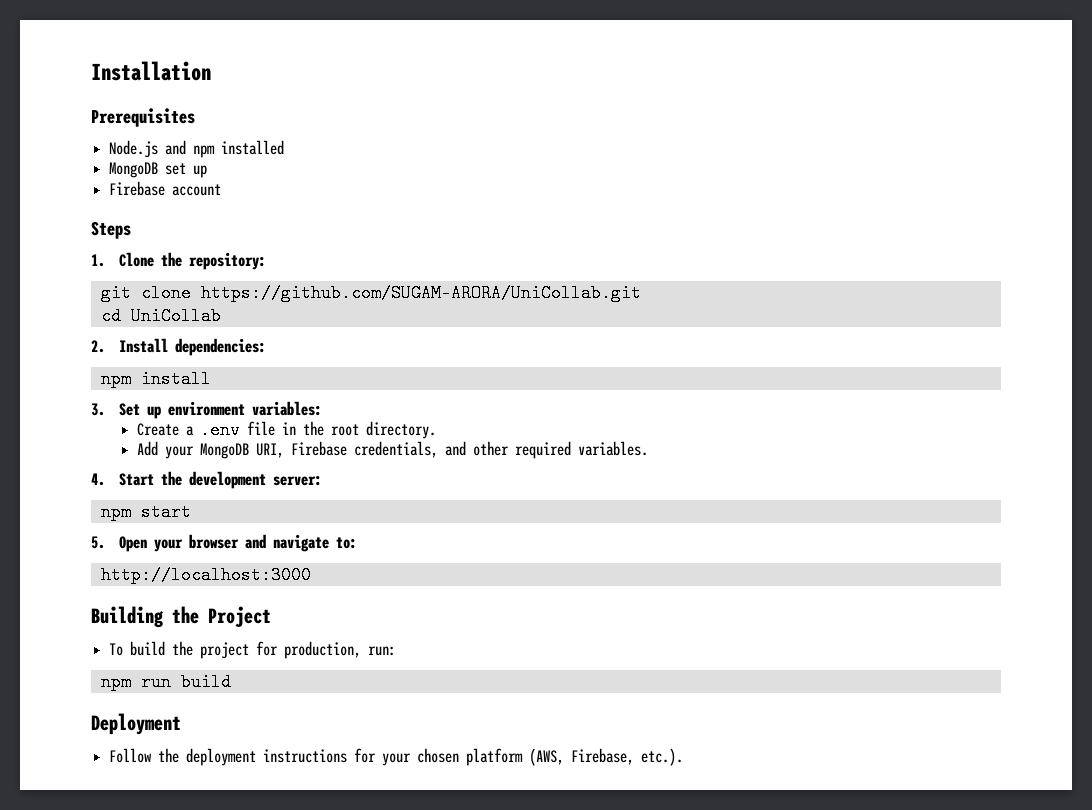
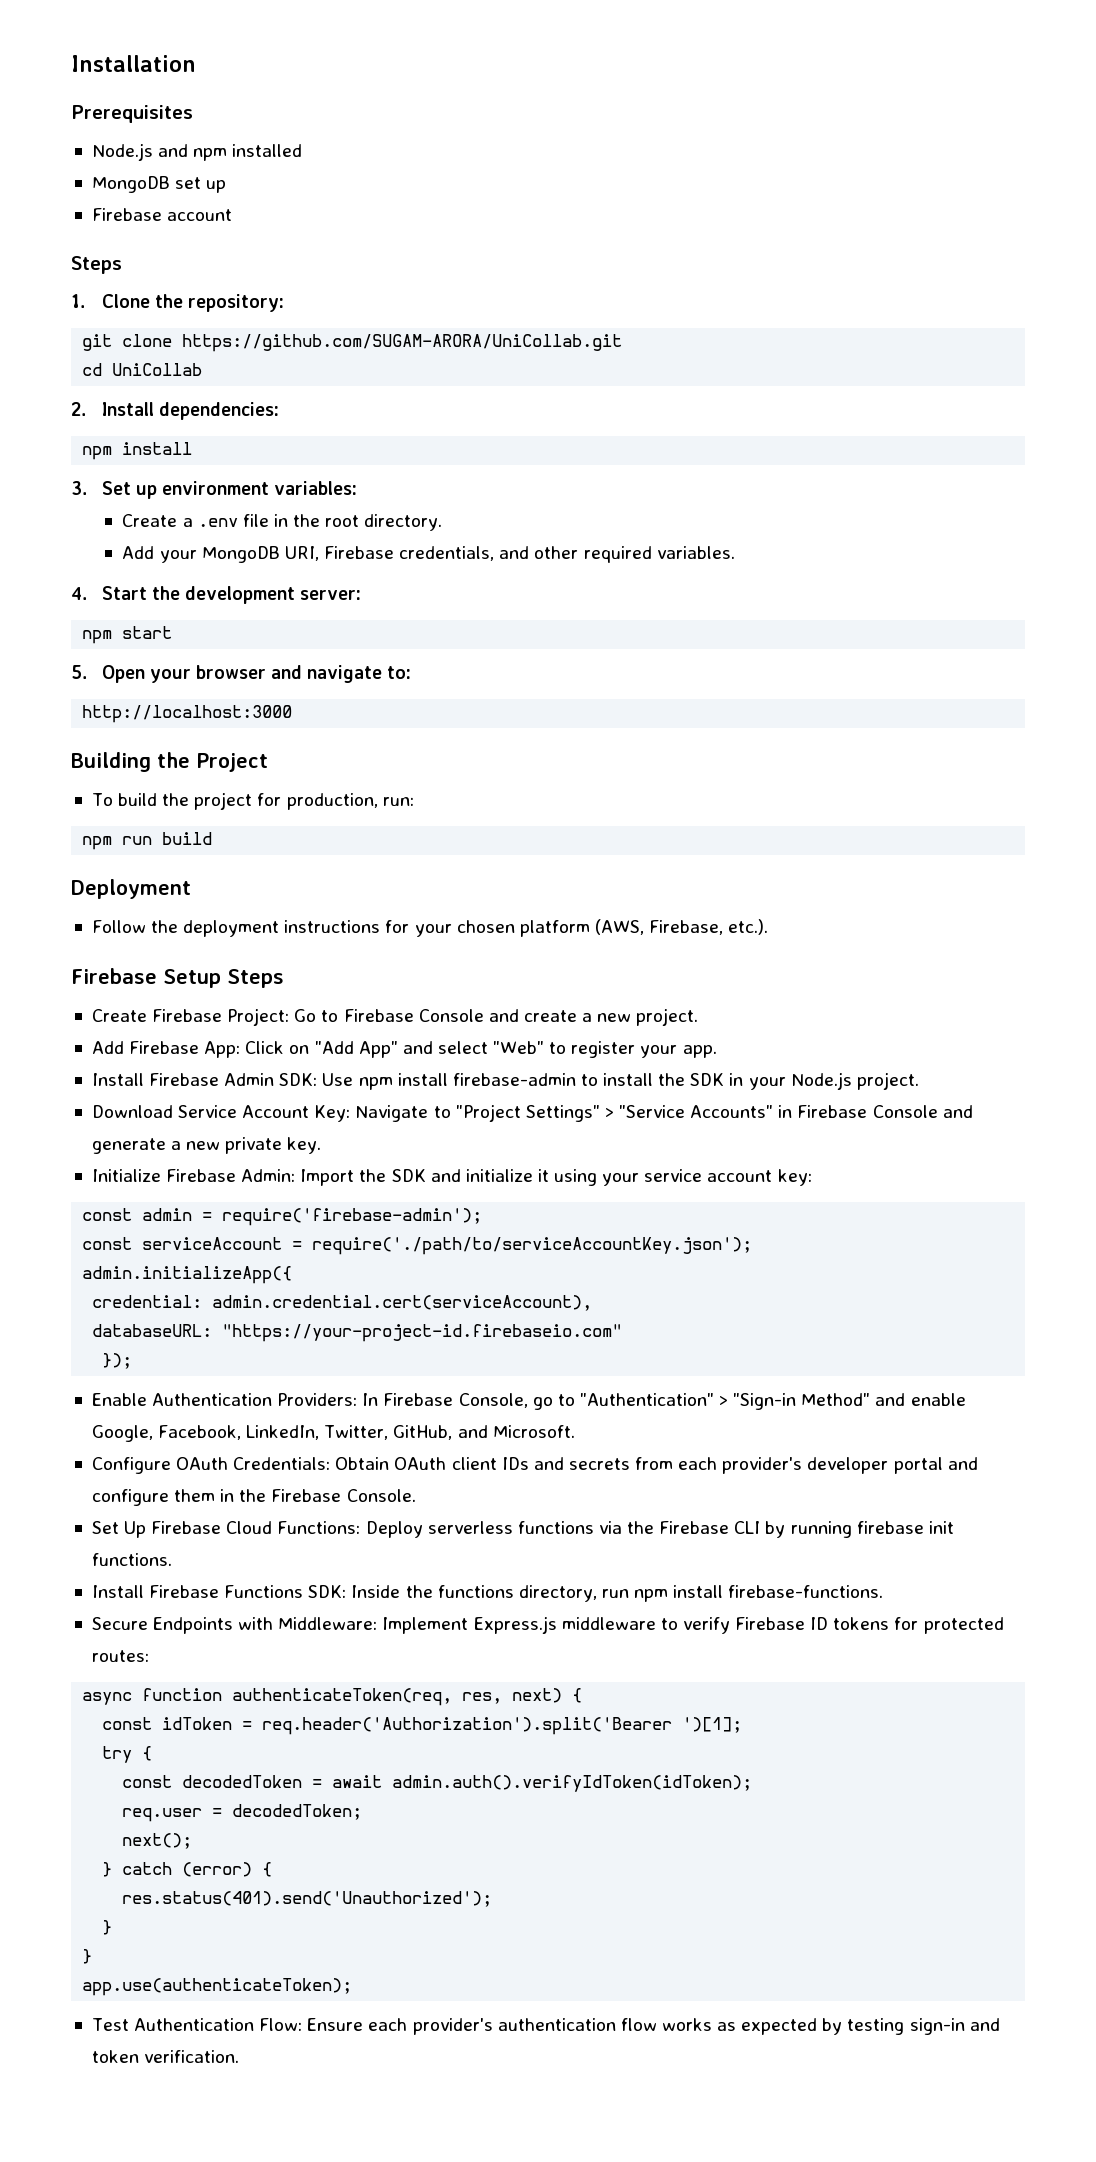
(684, 757) none -> [71,968,284,988] [91,1008,699,1026] [91,1041,717,1058] [91,1072,919,1090] [91,1104,973,1122] [91,1137,322,1154] [91,1169,812,1186] [82,1208,483,1226] [82,1237,753,1255] [82,1266,293,1284] [92,1295,593,1311] [92,1324,623,1342] [102,1353,133,1369] [91,1393,966,1410] [91,1425,575,1442] [91,1457,978,1474] [91,1489,416,1506] [91,1521,954,1538] [91,1553,172,1566] [91,1585,884,1602] [91,1616,1004,1634] [91,1650,149,1662] [82,1688,583,1706] [102,1717,743,1735] [102,1746,153,1763] [122,1775,753,1792] [122,1804,363,1822] [122,1833,193,1849] [102,1862,273,1877] [122,1891,493,1907] [102,1920,113,1935] [82,1949,93,1964] [82,1978,353,1996] [91,2018,1000,2035] [91,2050,240,2063] // Firebase Setup Steps // Create Firebase Project: Go to Firebase Console and create a new project. // Add Firebase App: Click on "Add App" and select "Web" to register your app. // Install Firebase Admin SDK: Use npm install firebase-admin to install the SDK in your Node.js project. // Download Service Account Key: Navigate to "Project Settings" > "Service Accounts" in Firebase Console and generate a new private key. // Initialize Firebase Admin: Import the SDK and initialize it using your service account key: // const admin = require('firebase-admin'); // const serviceAccount = require('./path/to/serviceAccountKey.json'); // admin.initializeApp({ // credential: admin.credential.cert(serviceAccount), // databaseURL: "https://your-project-id.firebaseio.com" // }); // Enable Authentication Providers: In Firebase Console, go to "Authentication" > "Sign-in Method" and enable Google, Facebook, LinkedIn, Twitter, GitHub, and Microsoft. // Configure OAuth Credentials: Obtain OAuth client IDs and secrets from each provider's developer portal and configure them in the Firebase Console. // Set Up Firebase Cloud Functions: Deploy serverless functions via the Firebase CLI by running firebase init functions. // Install Firebase Functions SDK: Inside the functions directory, run npm install firebase-functions. // Secure Endpoints with Middleware: Implement Express.js middleware to verify Firebase ID tokens for protected routes: // async function authenticateToken(req, res, next) { // const idToken = req.header('Authorization').split('Bearer ')[1]; // try { // const decodedToken = await admin.auth().verifyIdToken(idToken); // req.user = decodedToken; // next(); // } catch (error) { // res.status(401).send('Unauthorized'); // } // } // app.use(authenticateToken); // Test Authentication Flow: Ensure each provider's authentication flow works as expected by testing sign-in and token verification.

